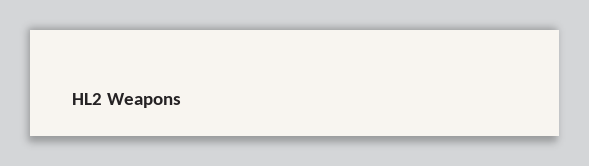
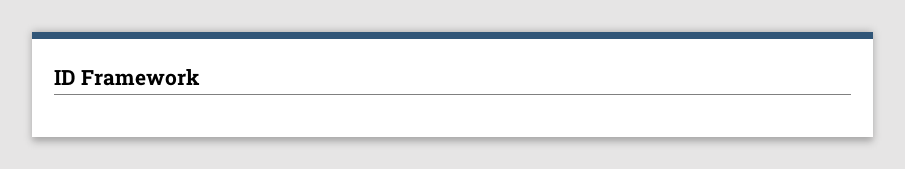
[72,93,181,108] HL2 Weapons -> [54,69,200,86] ID Framework

